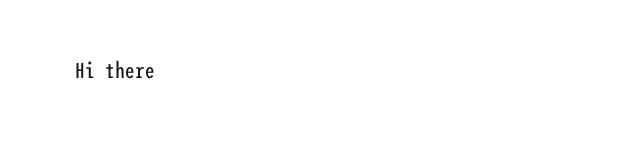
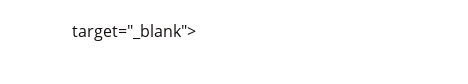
[75,60,155,79] Hi there -> [72,24,196,41] target="_blank">

